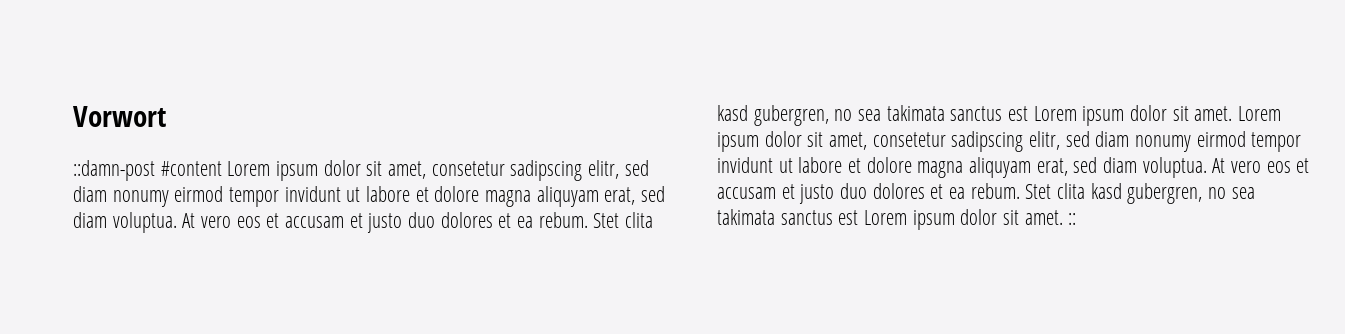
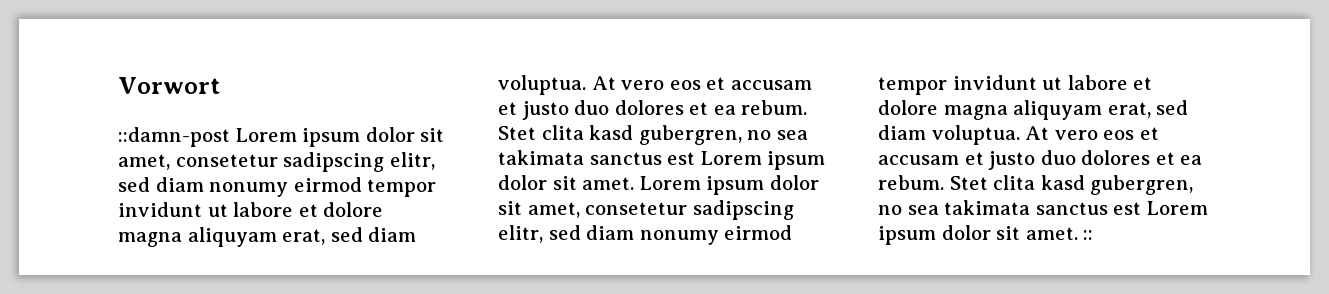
[160,161,222,176] #content -> (230, 137) none

